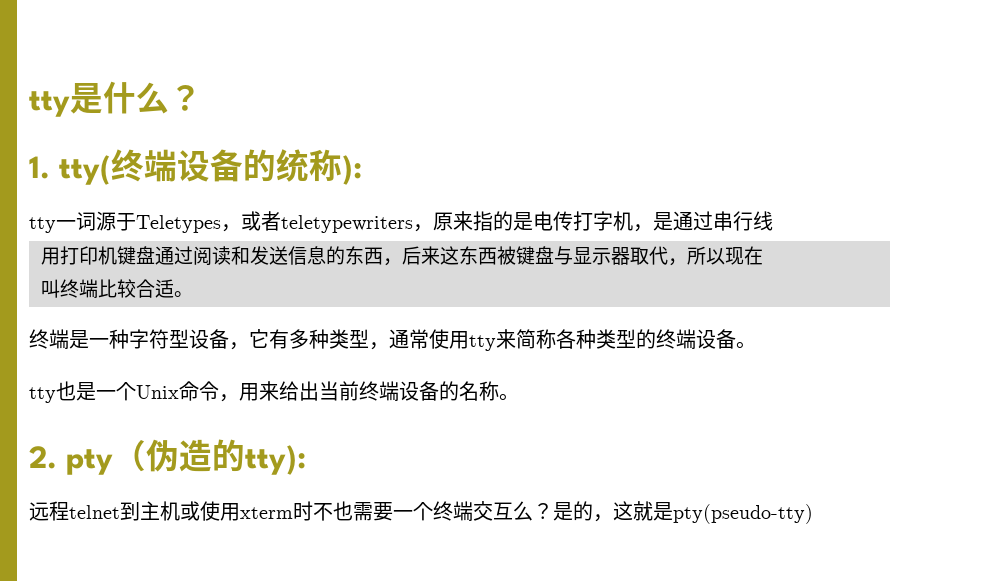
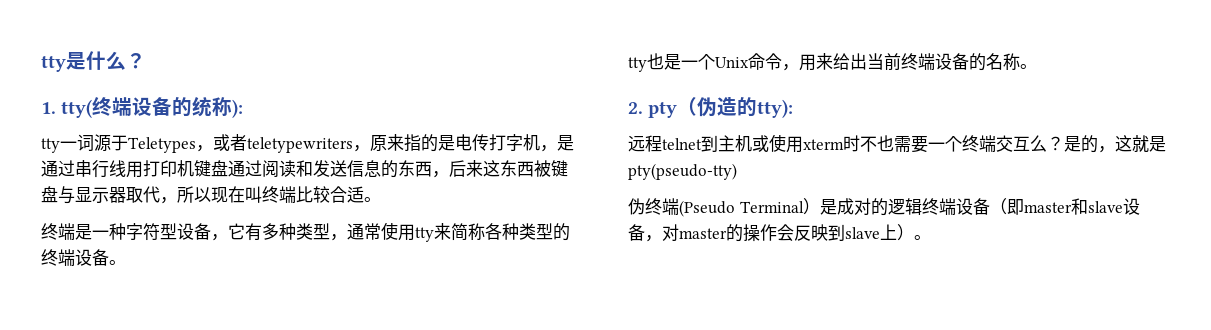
(773, 221) // -> (126, 168) none
(763, 255) // -> (245, 194) none
(813, 514) none -> [628,198,1140,217] [628,224,931,242] // 伪终端(Pseudo Terminal）是成对的逻辑终端设备（即master和slave设备，对master的操作会反映到slave上）。

